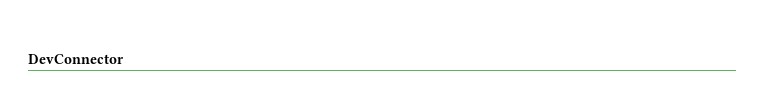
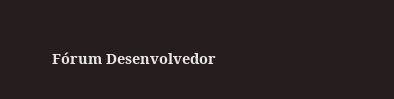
[28,54,124,64] DevConnector -> [52,52,216,64] Fórum Desenvolvedor

